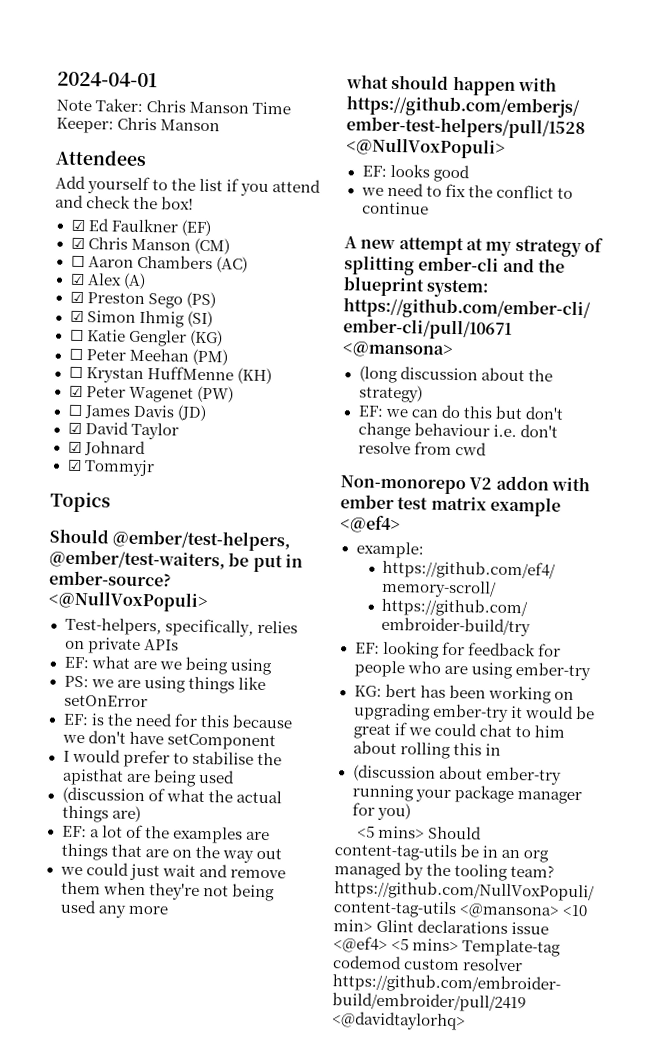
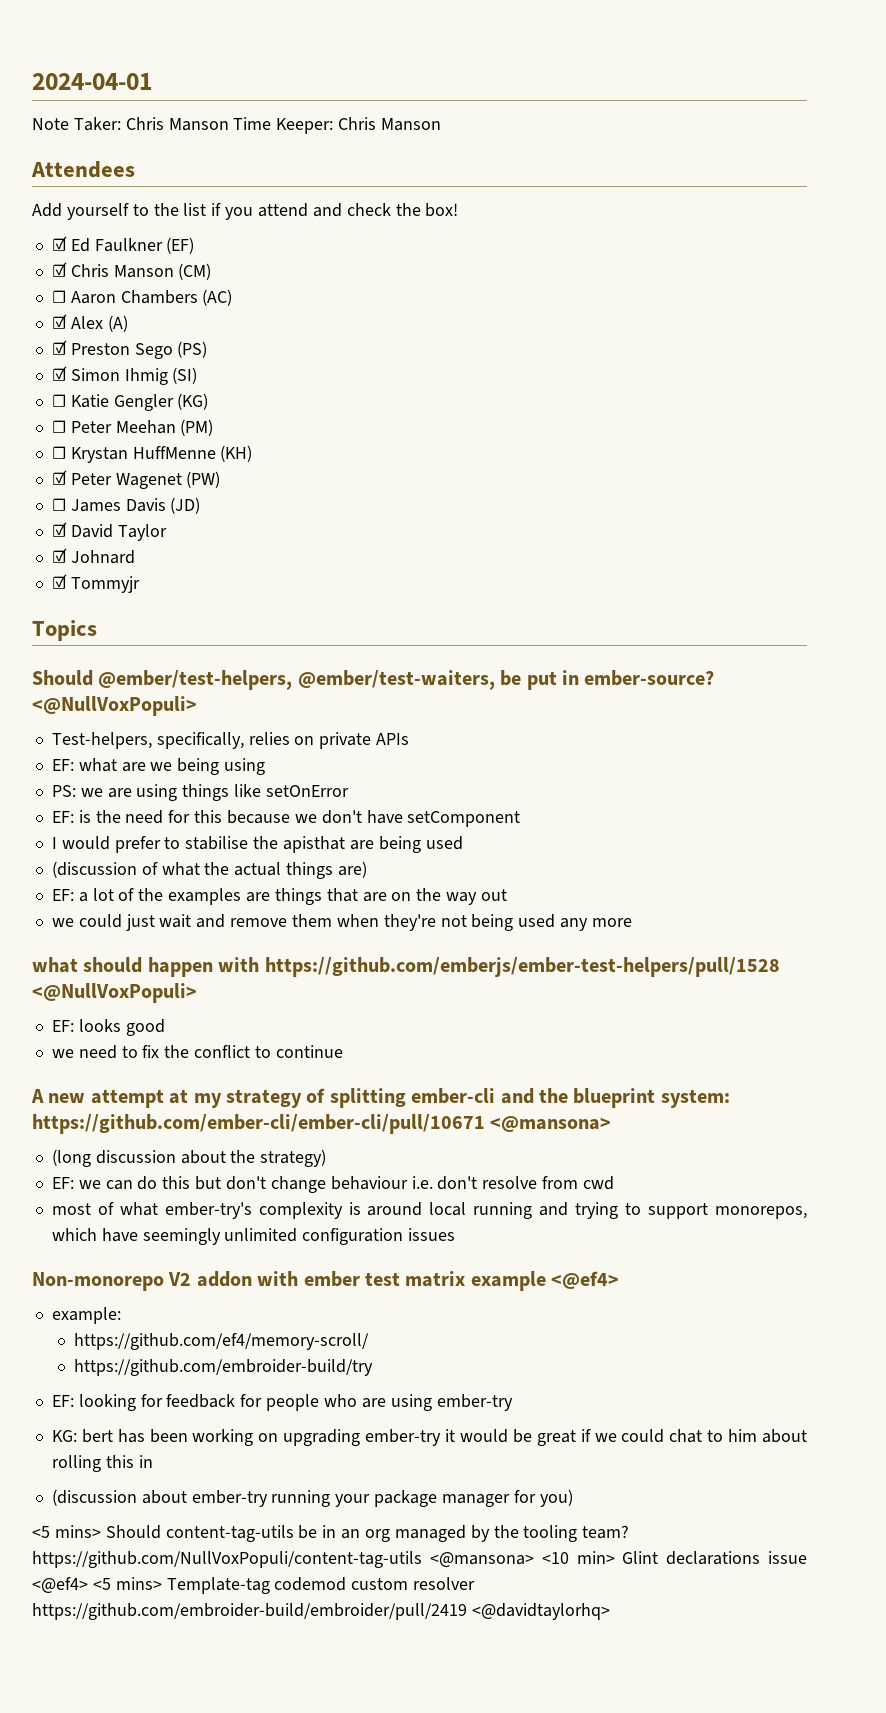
(487, 449) none -> [51,1202,807,1219] [51,1228,456,1245] // most of what ember-try's complexity is around local running and trying to support monorepos, which have seemingly unlimited configuration issues

